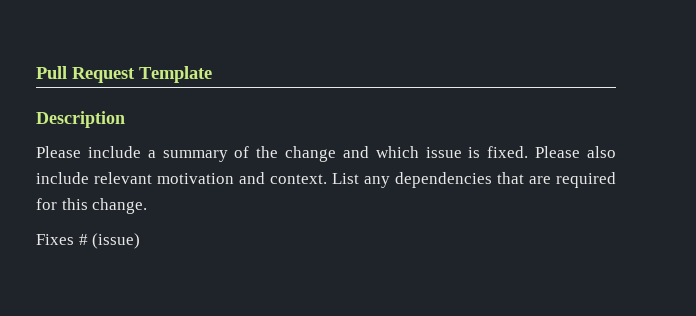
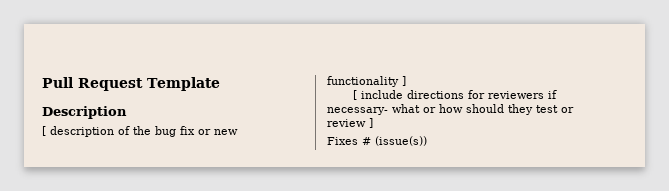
[36,146,616,162] [36,172,616,188] [36,198,148,214] Please include a summary of the change and which issue is fixed. Please also include relevant motivation and context. List any dependencies that are required for this change. -> [42,126,238,137] [327,76,406,87] [353,90,558,100] [327,104,574,115] [327,118,373,128] [ description of the bug fix or new functionality ] // [ include directions for reviewers if necessary- what or how should they test or review ]
[92,233,141,249] (issue) -> [375,136,427,146] (issue(s))

